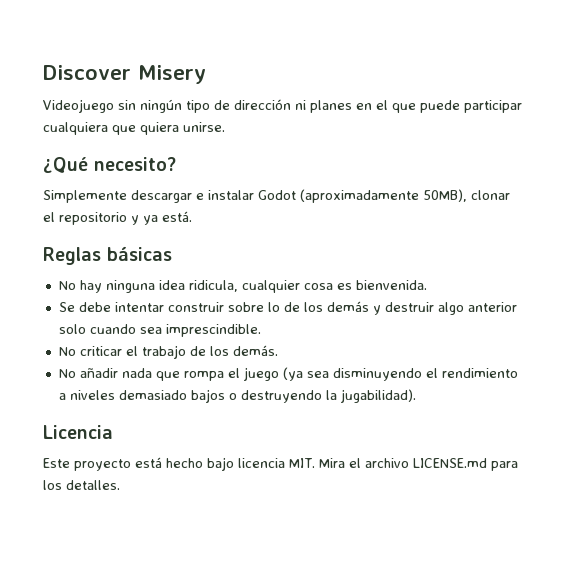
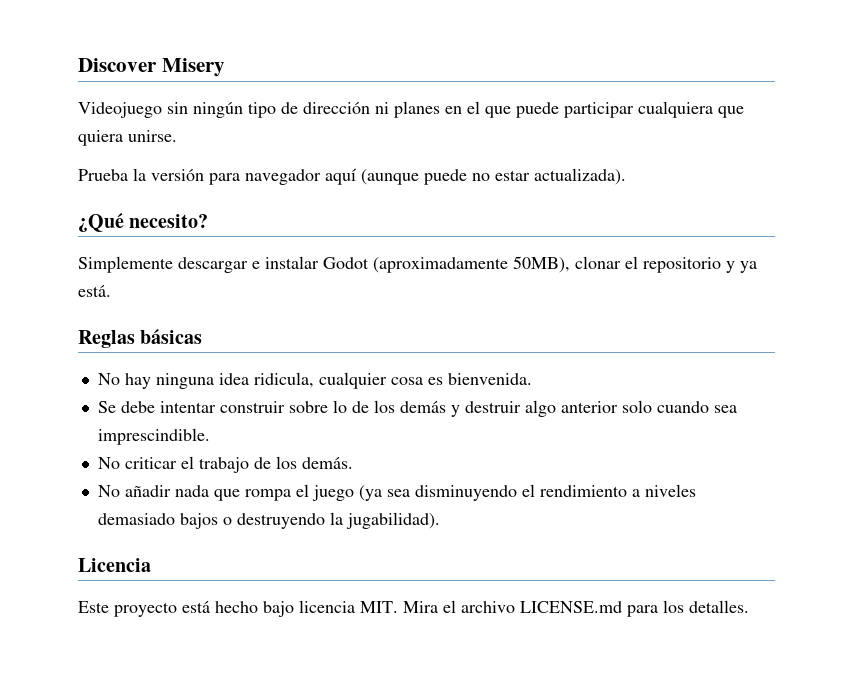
(225, 127) none -> [78,168,626,185] // Prueba la versión para navegador aquí (aunque puede no estar actualizada).

